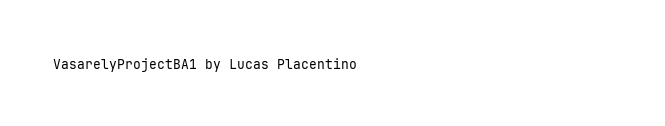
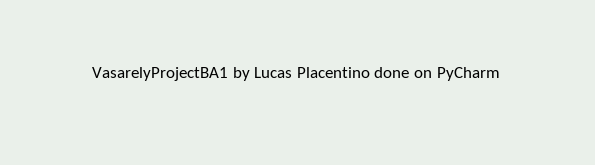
(357, 63) none -> [374,67,500,81] done on PyCharm

